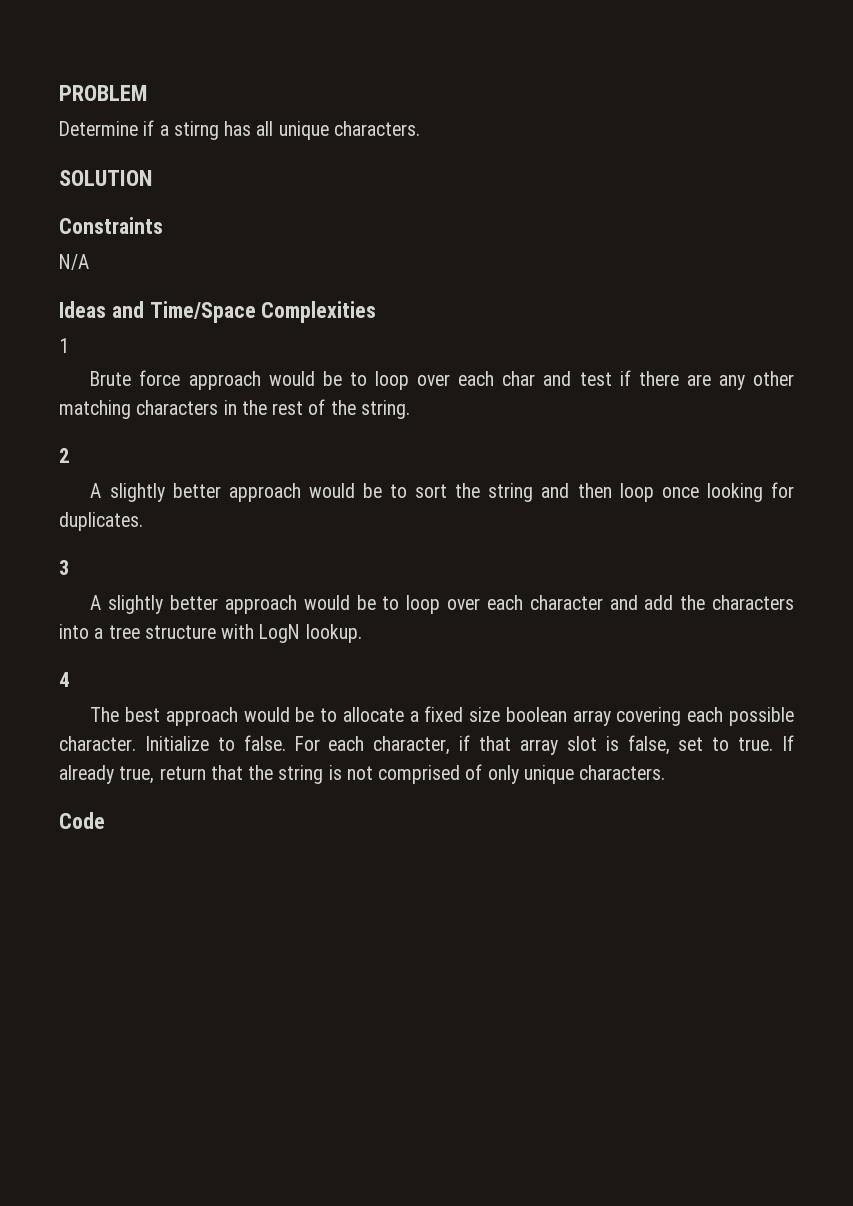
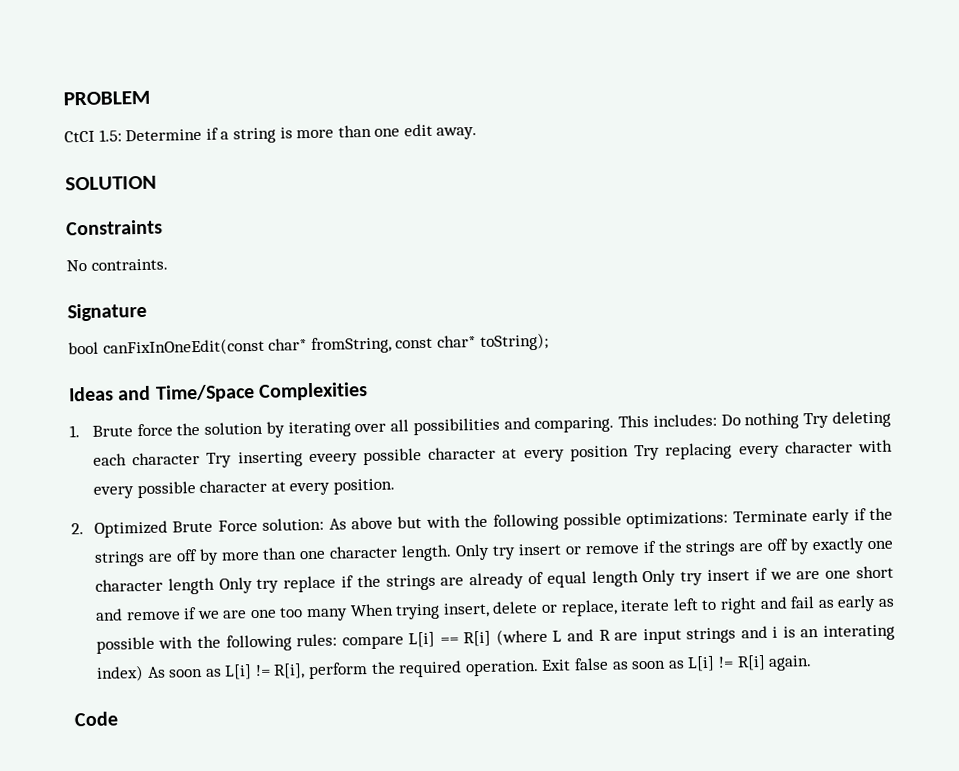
(147, 93) none -> [64,129,122,143] CtCI 1.5:
[173,121,420,140] [59,170,152,186] [59,217,163,234] [59,254,89,270] stirng has all unique characters. // SOLUTION // Constraints // N/A -> [232,123,478,144] [65,175,157,191] [66,219,163,236] [66,258,168,272] [67,302,147,322] [68,332,549,357] string is more than one edit away. // SOLUTION // Constraints // No contraints. // Signature // bool canFixInOneEdit(const char* fromString, const char* toString);
[59,338,69,353] 1 // -> [69,425,80,438] 1.
[188,370,794,390] [59,399,410,419] [59,448,69,463] [90,482,794,502] [59,512,143,531] [59,560,69,575] [90,595,794,614] [59,624,362,643] [59,672,69,687] [90,706,794,726] [59,735,794,755] [59,764,666,784] approach would be to loop over each char and test if there are any other matching characters in the rest of the string. // 2 // A slightly better approach would be to sort the string and then loop once looking for duplicates. // 3 // A slightly better approach would be to loop over each character and add the characters into a tree structure with LogN lookup. // 4 // The best approach would be to allocate a fixed size boolean array covering each possible character. Initialize to false. For each character, if that array slot is false, set to true. If already true, return that the string is not comprised of only unique characters. -> [176,410,892,438] [92,439,893,468] [92,478,395,499] [71,507,893,538] [93,537,893,567] [94,565,895,595] [94,594,896,622] [95,624,896,654] [95,654,813,682] the solution by iterating over all possibilities and comparing. This includes: Do nothing Try deleting each character Try inserting eveery possible character at every position Try replacing every character with every possible character at every position. // 2. Optimized Brute Force solution: As above but with the following possible optimizations: Terminate early if the strings are off by more than one character length. Only try insert or remove if the strings are off by exactly one character length Only try replace if the strings are already of equal length Only try insert if we are one short and remove if we are one too many When trying insert, delete or replace, iterate left to right and fail as early as possible with the following rules: compare L[i] == R[i] (where L and R are input strings and i is an interating index) As soon as L[i] != R[i], perform the required operation. Exit false as soon as L[i] != R[i] again.

